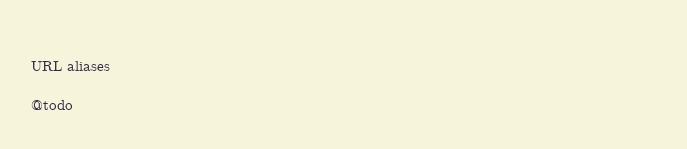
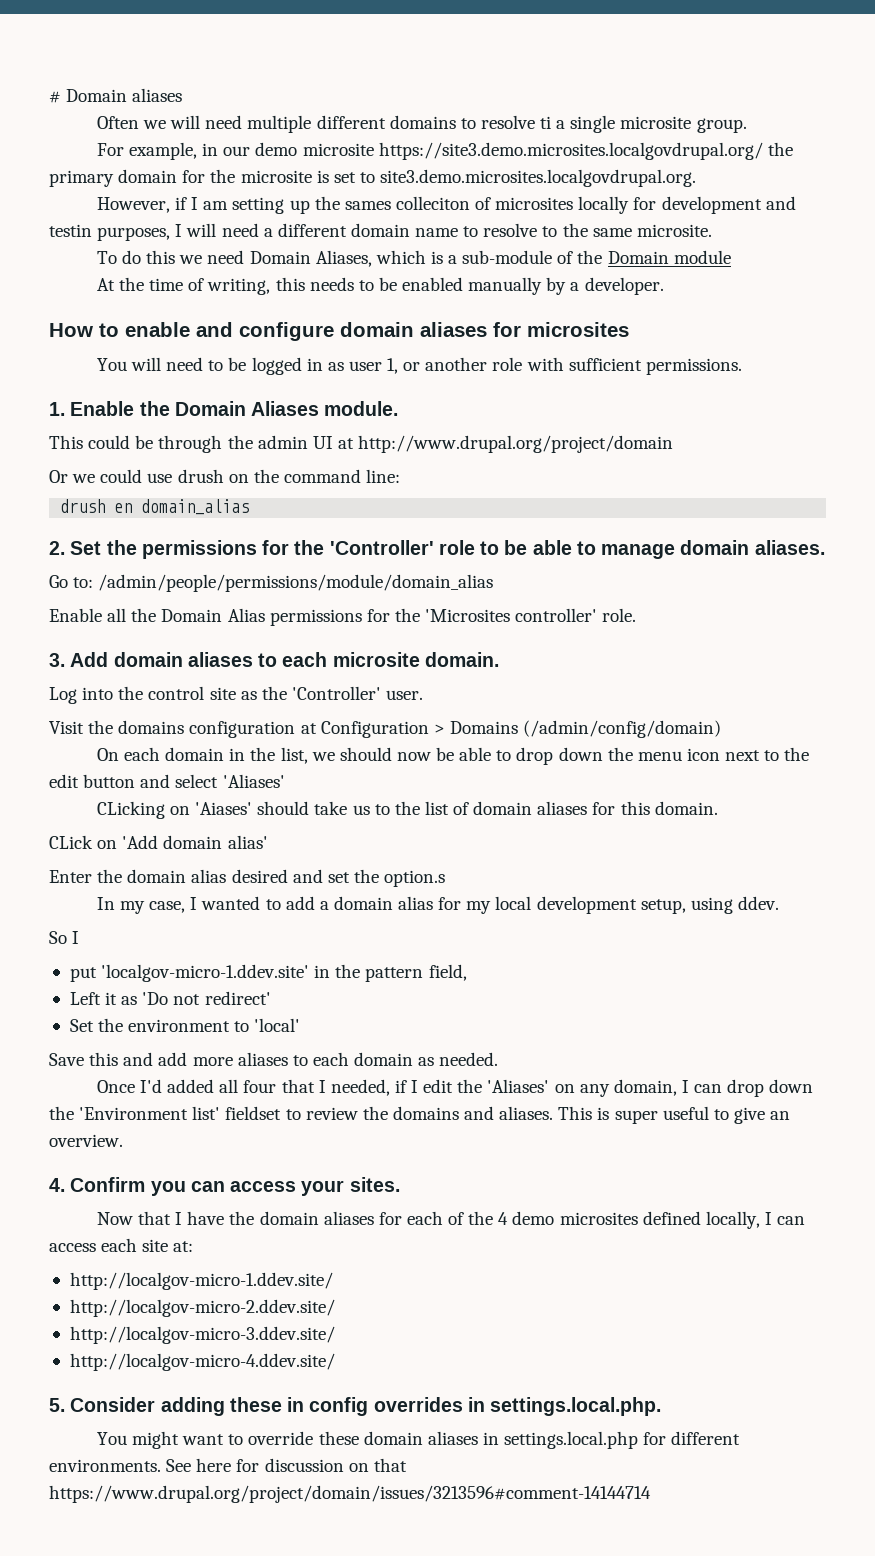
[31,61,62,71] URL -> [49,89,128,103] # Domain
[31,100,73,110] @todo -> [96,115,747,133] [96,142,793,160] [49,169,697,187] [96,196,796,214] [49,223,712,241] [96,250,731,267] [96,277,664,295] [49,322,629,341] [96,357,742,375] [49,401,399,416] [49,435,674,453] [49,469,401,483] [60,499,250,515] [49,540,825,559] [49,574,494,592] [49,608,637,626] [49,652,499,667] [49,686,424,704] [49,720,722,738] [96,747,810,765] [49,774,285,788] [96,801,718,819] [49,835,268,849] [49,869,446,887] [96,896,779,914] [49,931,80,944] [69,964,467,982] [69,991,271,1005] [69,1018,301,1032] [49,1052,499,1066] [96,1079,814,1097] [49,1106,791,1124] [49,1134,123,1147] [49,1177,400,1196] [96,1211,806,1229] [49,1238,194,1252] [69,1272,333,1290] [69,1299,335,1317] [69,1326,335,1344] [69,1353,335,1371] [49,1397,662,1416] [96,1431,741,1449] [49,1458,407,1472] [49,1485,651,1503] Often we will need multiple different domains to resolve ti a single microsite group. // For example, in our demo microsite https://site3.demo.microsites.localgovdrupal.org/ the primary domain for the microsite is set to site3.demo.microsites.localgovdrupal.org. // However, if I am setting up the sames colleciton of microsites locally for development and testin purposes, I will need a different domain name to resolve to the same microsite. // To do this we need Domain Aliases, which is a sub-module of the Domain module // At the time of writing, this needs to be enabled manually by a developer. // How to enable and configure domain aliases for microsites // You will need to be logged in as user 1, or another role with sufficient permissions. // 1. Enable the Domain Aliases module. // This could be through the admin UI at http://www.drupal.org/project/domain // Or we could use drush on the command line: // drush en domain_alias // 2. Set the permissions for the 'Controller' role to be able to manage domain aliases. // Go to: /admin/people/permissions/module/domain_alias // Enable all the Domain Alias permissions for the 'Microsites controller' role. // 3. Add domain aliases to each microsite domain. // Log into the control site as the 'Controller' user. // Visit the domains configuration at Configuration > Domains (/admin/config/domain) // On each domain in the list, we should now be able to drop down the menu icon next to the edit button and select 'Aliases' // CLicking on 'Aiases' should take us to the list of domain aliases for this domain. // CLick on 'Add domain alias' // Enter the domain alias desired and set the option.s // In my case, I wanted to add a domain alias for my local development setup, using ddev. // So I // put 'localgov-micro-1.ddev.site' in the pattern field, // Left it as 'Do not redirect' // Set the environment to 'local' // Save this and add more aliases to each domain as needed. // Once I'd added all four that I needed, if I edit the 'Aliases' on any domain, I can drop down the 'Environment list' fieldset to review the domains and aliases. This is super useful to give an overview. // 4. Confirm you can access your sites. // Now that I have the domain aliases for each of the 4 demo microsites defined locally, I can access each site at: // http://localgov-micro-1.ddev.site/ // http://localgov-micro-2.ddev.site/ // http://localgov-micro-3.ddev.site/ // http://localgov-micro-4.ddev.site/ // 5. Consider adding these in config overrides in settings.local.php. // You might want to override these domain aliases in settings.local.php for different environments. See here for discussion on that https://www.drupal.org/project/domain/issues/3213596#comment-14144714

